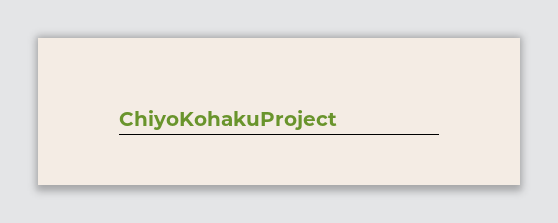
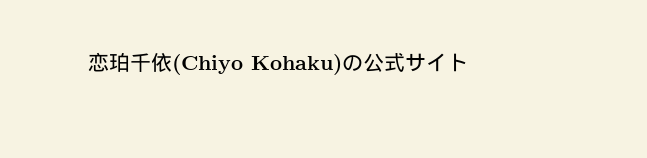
[119,110,337,130] ChiyoKohakuProject -> [88,52,468,75] 恋珀千依(Chiyo Kohaku)の公式サイト

